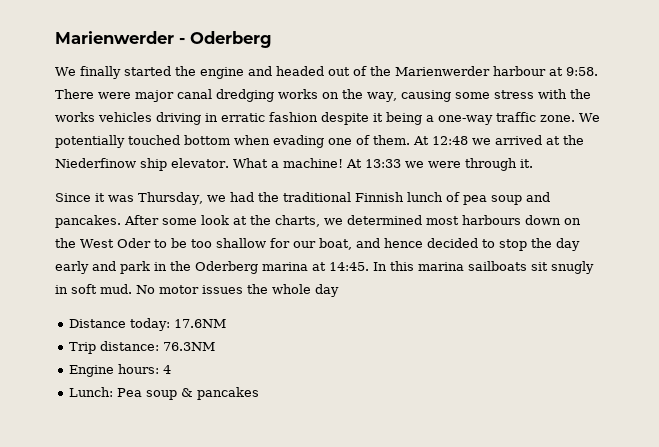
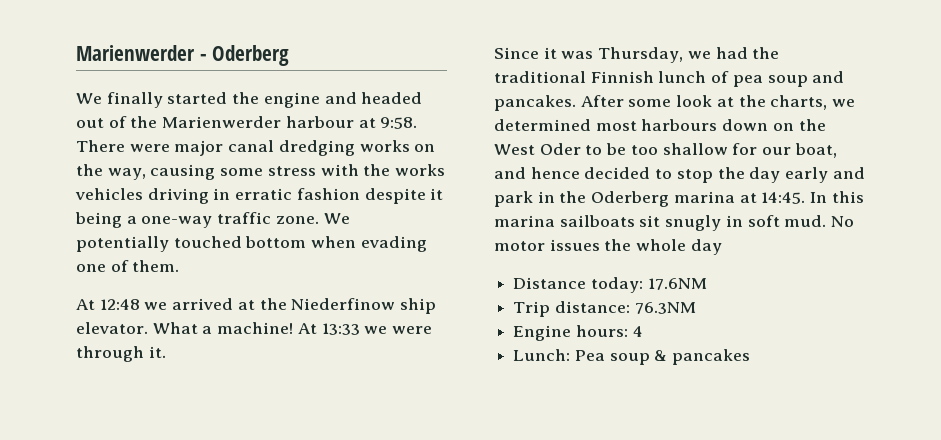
(410, 140) none -> (180, 266) //

